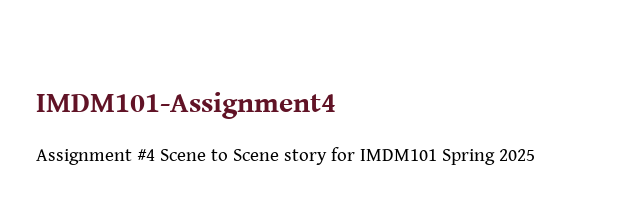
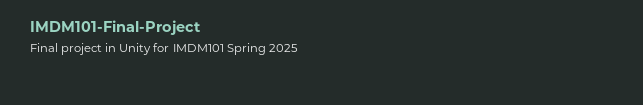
[36,92,336,119] [36,149,327,165] IMDM101-Assignment4 // Assignment #4 Scene to Scene story -> [30,20,201,35] [30,43,152,55] IMDM101-Final-Project // Final project in Unity

